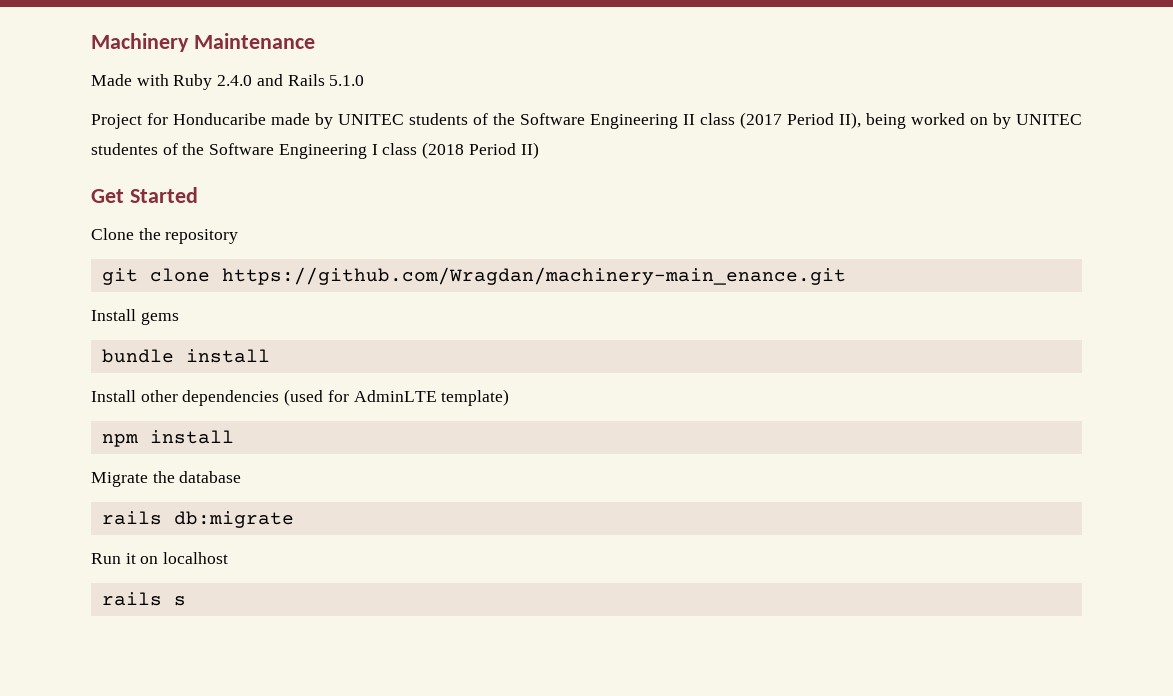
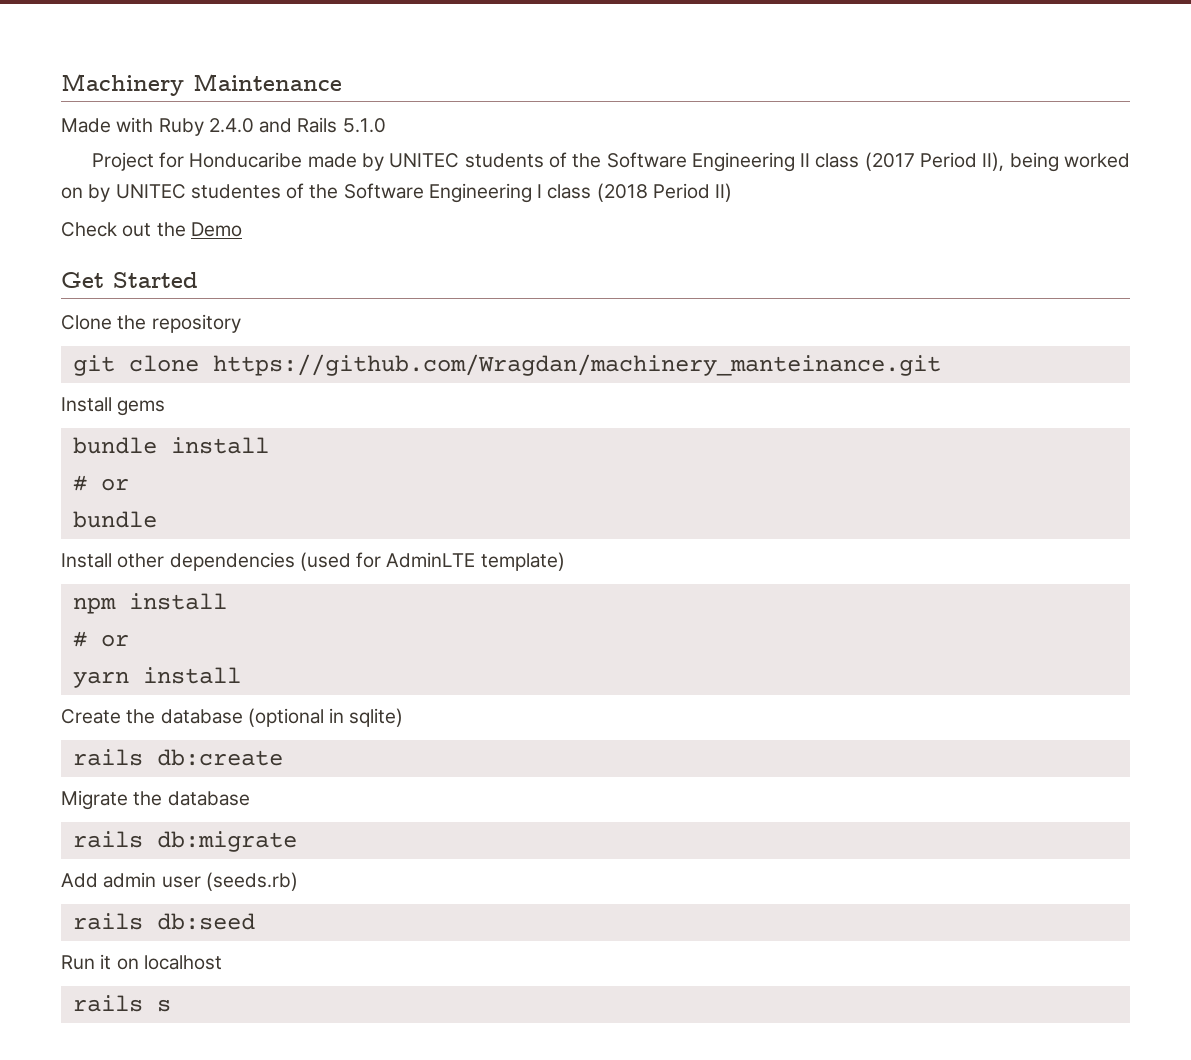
(539, 150) none -> [61,222,242,237] // Check out the Demo
[221,267,846,285] https://github.com/Wragdan/machinery-main_enance.git -> [212,354,941,376] https://github.com/Wragdan/machinery_manteinance.git
(270, 356) none -> [72,475,129,491] [72,511,157,528] // # or // bundle
(234, 437) none -> [72,631,129,647] [72,667,241,688] [61,708,404,727] [72,749,283,766] // # or // yarn install // Create the database (optional in sqlite) // rails db:create
(294, 519) none -> [61,872,298,891] [72,913,255,930] // Add admin user (seeds.rb) // rails db:seed

